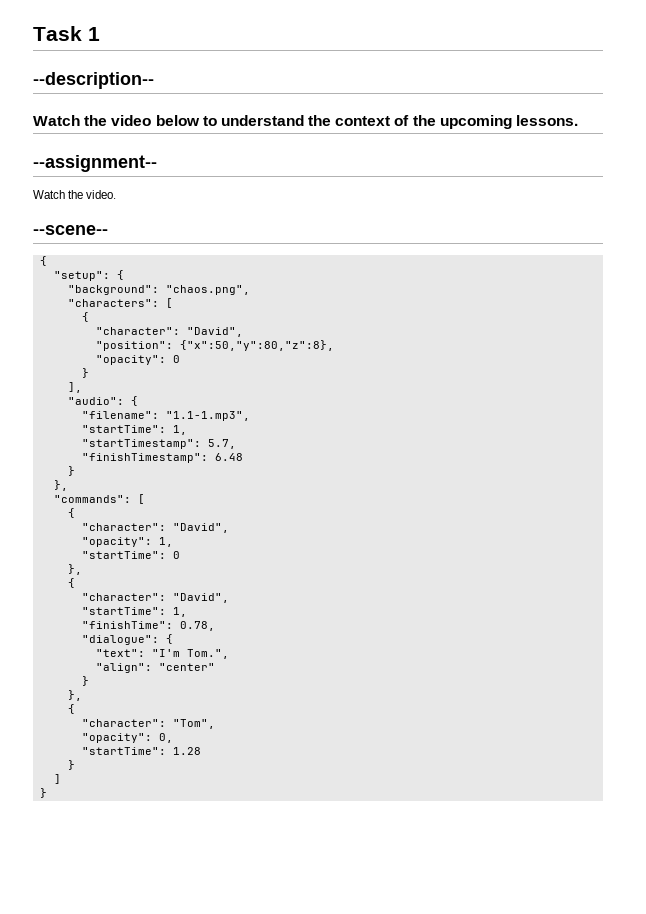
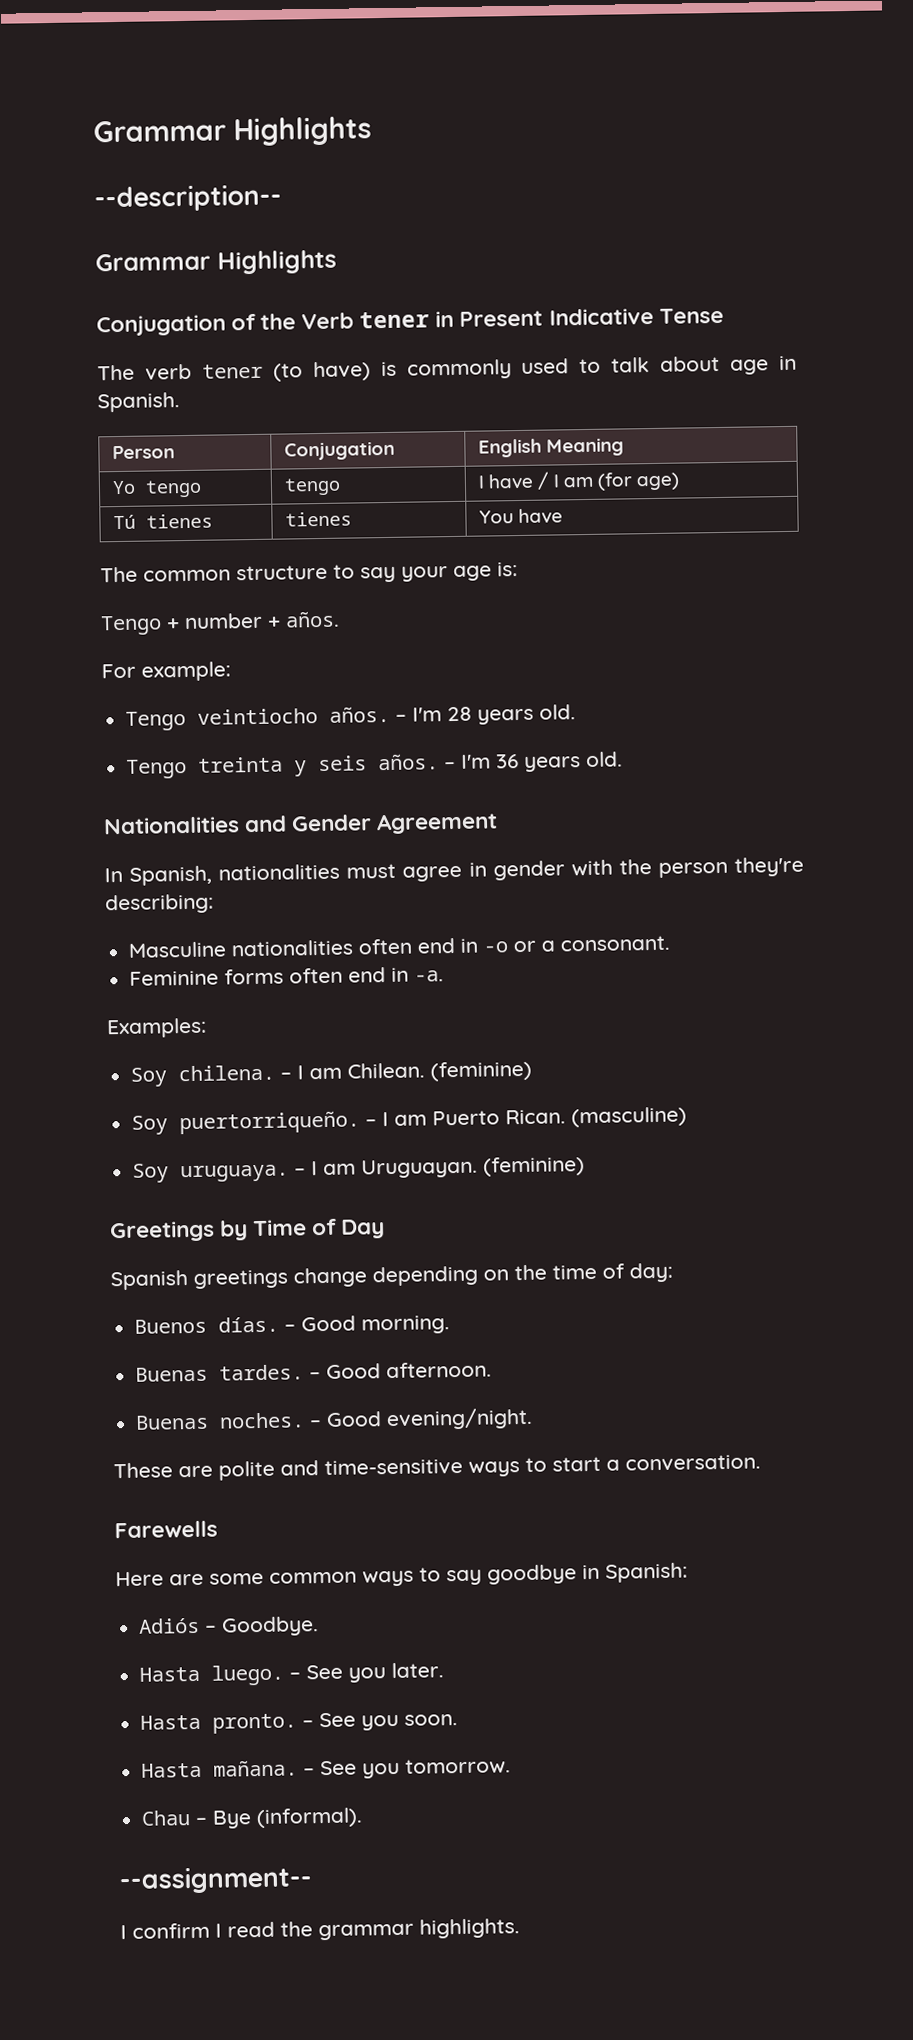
[33,26,100,41] Task 1 -> [93,116,372,147] Grammar Highlights
[33,115,579,129] [33,155,157,172] [33,190,117,199] [33,225,108,235] [39,256,47,266] [53,270,124,281] [67,285,250,295] [67,298,173,308] [81,312,89,322] [95,327,243,337] [95,340,334,351] [95,355,180,365] [81,368,89,378] [67,382,82,393] [67,396,138,406] [81,411,250,421] [81,425,187,435] [81,439,236,449] [81,453,243,463] [67,466,75,476] [53,480,68,491] [53,494,145,504] [67,508,75,518] [81,523,229,533] [81,537,173,547] [81,551,180,559] [67,564,82,575] [67,578,75,588] [81,593,229,603] [81,607,187,617] [81,621,215,631] [81,634,173,645] [95,649,229,659] [95,663,215,673] [81,676,89,686] [67,690,82,701] [67,704,75,714] [81,719,215,729] [81,733,173,743] [81,747,201,755] [67,760,75,770] [53,774,61,784] [39,788,47,798] Watch the video below to understand the context of the upcoming lessons. // --assignment-- // Watch the video. // --scene-- // { // "setup": { // "background": "chaos.png", // "characters": [ // { // "character": "David", // "position": {"x":50,"y":80,"z":8}, // "opacity": 0 // } // ], // "audio": { // "filename": "1.1-1.mp3", // "startTime": 1, // "startTimestamp": 5.7, // "finishTimestamp": 6.48 // } // }, // "commands": [ // { // "character": "David", // "opacity": 1, // "startTime": 0 // }, // { // "character": "David", // "startTime": 1, // "finishTime": 0.78, // "dialogue": { // "text": "I'm Tom.", // "align": "center" // } // }, // { // "character": "Tom", // "opacity": 0, // "startTime": 1.28 // } // ] // } -> [95,249,337,275] [96,307,724,337] [97,355,797,382] [97,392,180,413] [112,445,176,460] [284,440,396,461] [478,437,625,458] [112,479,203,498] [284,477,342,496] [478,471,680,491] [113,513,214,530] [285,511,353,527] [479,508,564,525] [100,562,518,583] [100,610,340,636] [101,661,231,682] [125,704,577,731] [126,751,624,779] [103,812,499,835] [104,856,805,886] [105,893,214,915] [128,935,671,958] [129,967,445,986] [106,1017,207,1039] [130,1060,533,1087] [131,1106,688,1135] [132,1156,586,1183] [109,1218,386,1243] [110,1262,673,1291] [134,1315,451,1335] [135,1361,493,1382] [135,1407,534,1431] [113,1454,761,1481] [114,1520,218,1539] [115,1562,688,1587] [138,1616,320,1637] [139,1662,445,1686] [140,1712,459,1734] [141,1758,512,1779] [141,1807,364,1829] [119,1865,313,1895] [120,1918,520,1941] Grammar Highlights // Conjugation of the Verb tener in Present Indicative Tense // The verb tener (to have) is commonly used to talk about age in Spanish. // Person | Conjugation | English Meaning // Yo tengo | tengo | I have / I am (for age) // Tú tienes | tienes | You have // The common structure to say your age is: // Tengo + number + años. // For example: // Tengo veintiocho años. – I'm 28 years old. // Tengo treinta y seis años. – I'm 36 years old. // Nationalities and Gender Agreement // In Spanish, nationalities must agree in gender with the person they're describing: // Masculine nationalities often end in -o or a consonant. // Feminine forms often end in -a. // Examples: // Soy chilena. – I am Chilean. (feminine) // Soy puertorriqueño. – I am Puerto Rican. (masculine) // Soy uruguaya. – I am Uruguayan. (feminine) // Greetings by Time of Day // Spanish greetings change depending on the time of day: // Buenos días. – Good morning. // Buenas tardes. – Good afternoon. // Buenas noches. – Good evening/night. // These are polite and time-sensitive ways to start a conversation. // Farewells // Here are some common ways to say goodbye in Spanish: // Adiós – Goodbye. // Hasta luego. – See you later. // Hasta pronto. – See you soon. // Hasta mañana. – See you tomorrow. // Chau – Bye (informal). // --assignment-- // I confirm I read the grammar highlights.

